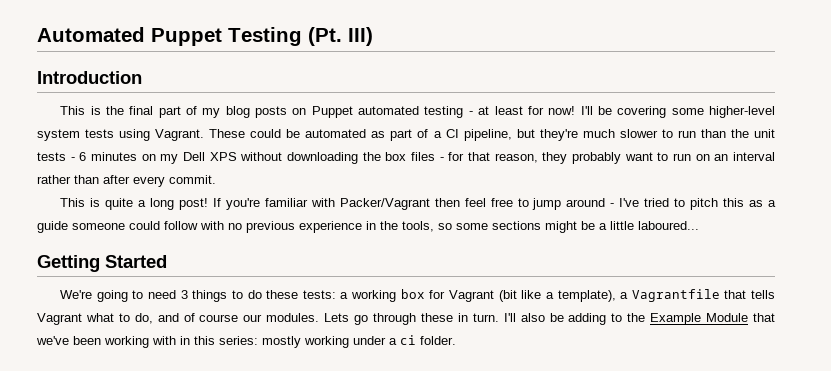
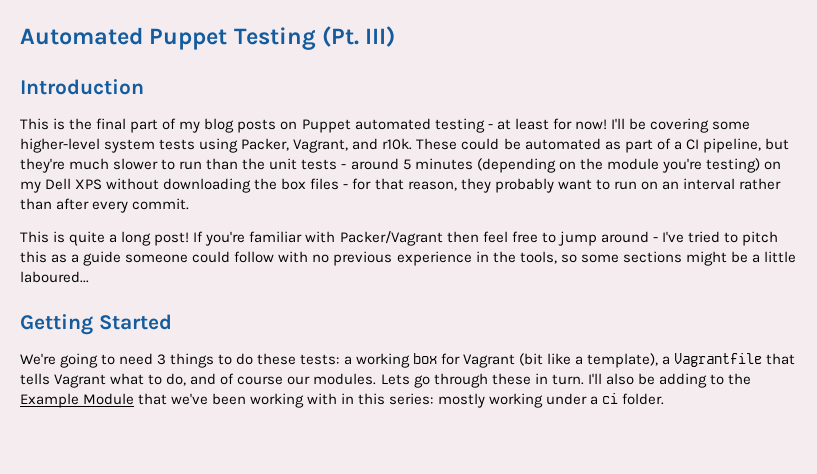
[155,129,205,141] Vagrant. -> [241,138,413,153] Packer, Vagrant, and r10k.
[79,152,137,161] 6 minutes -> [350,158,760,173] around 5 minutes (depending on the module you're testing)

